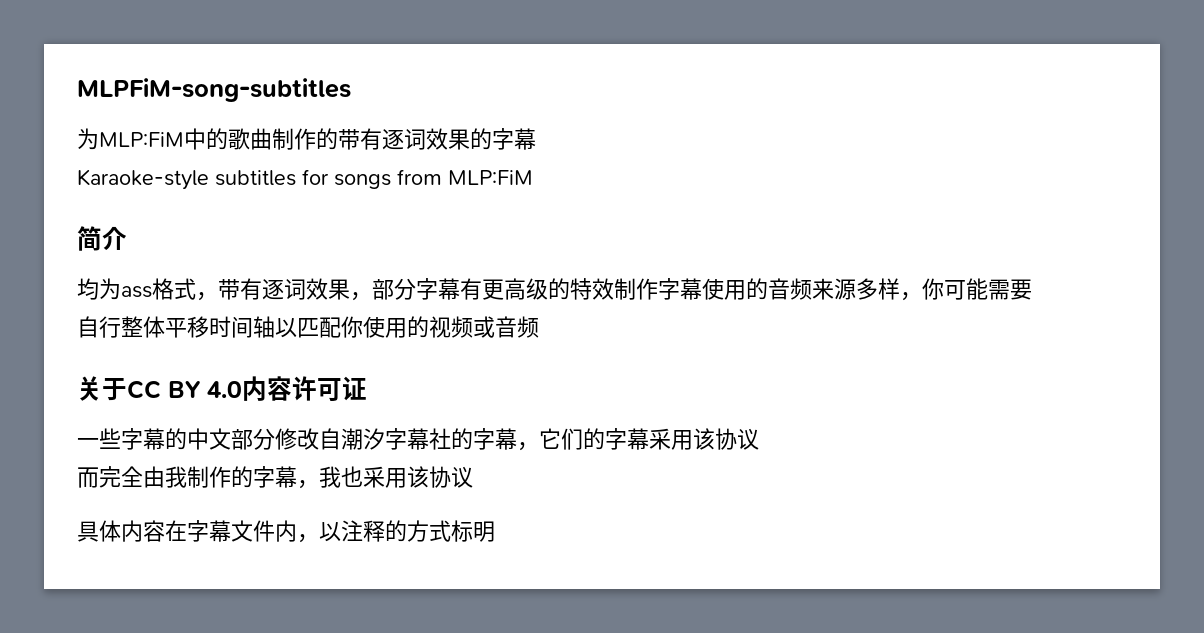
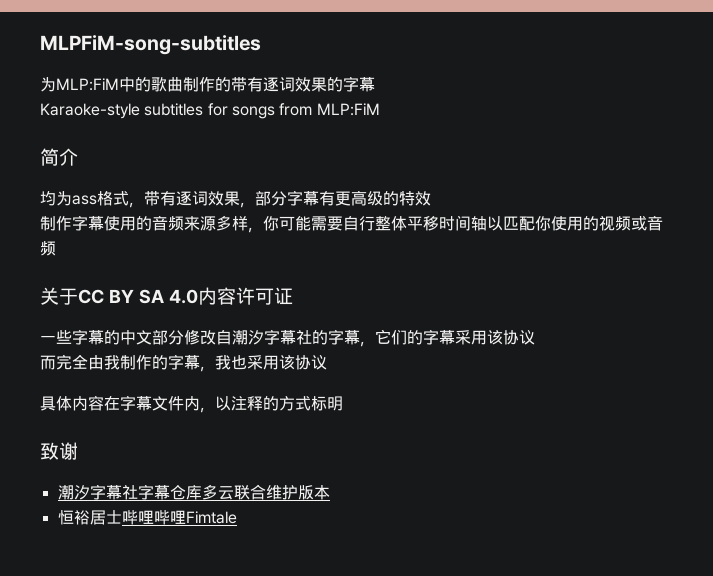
(614, 289) none -> (431, 198) //
(201, 389) none -> [138,289,164,304] SA
(495, 531) none -> [40,442,78,460] [57,484,330,500] [57,510,237,525] // 致谢 // 潮汐字幕社字幕仓库多云联合维护版本 // 恒裕居士哔哩哔哩Fimtale

